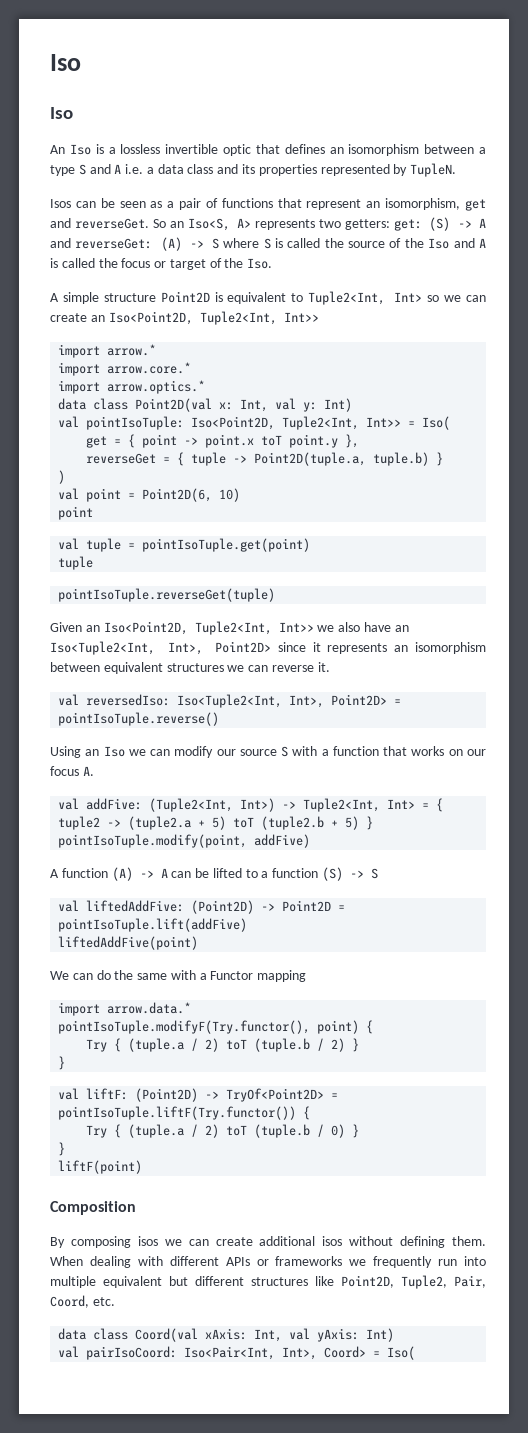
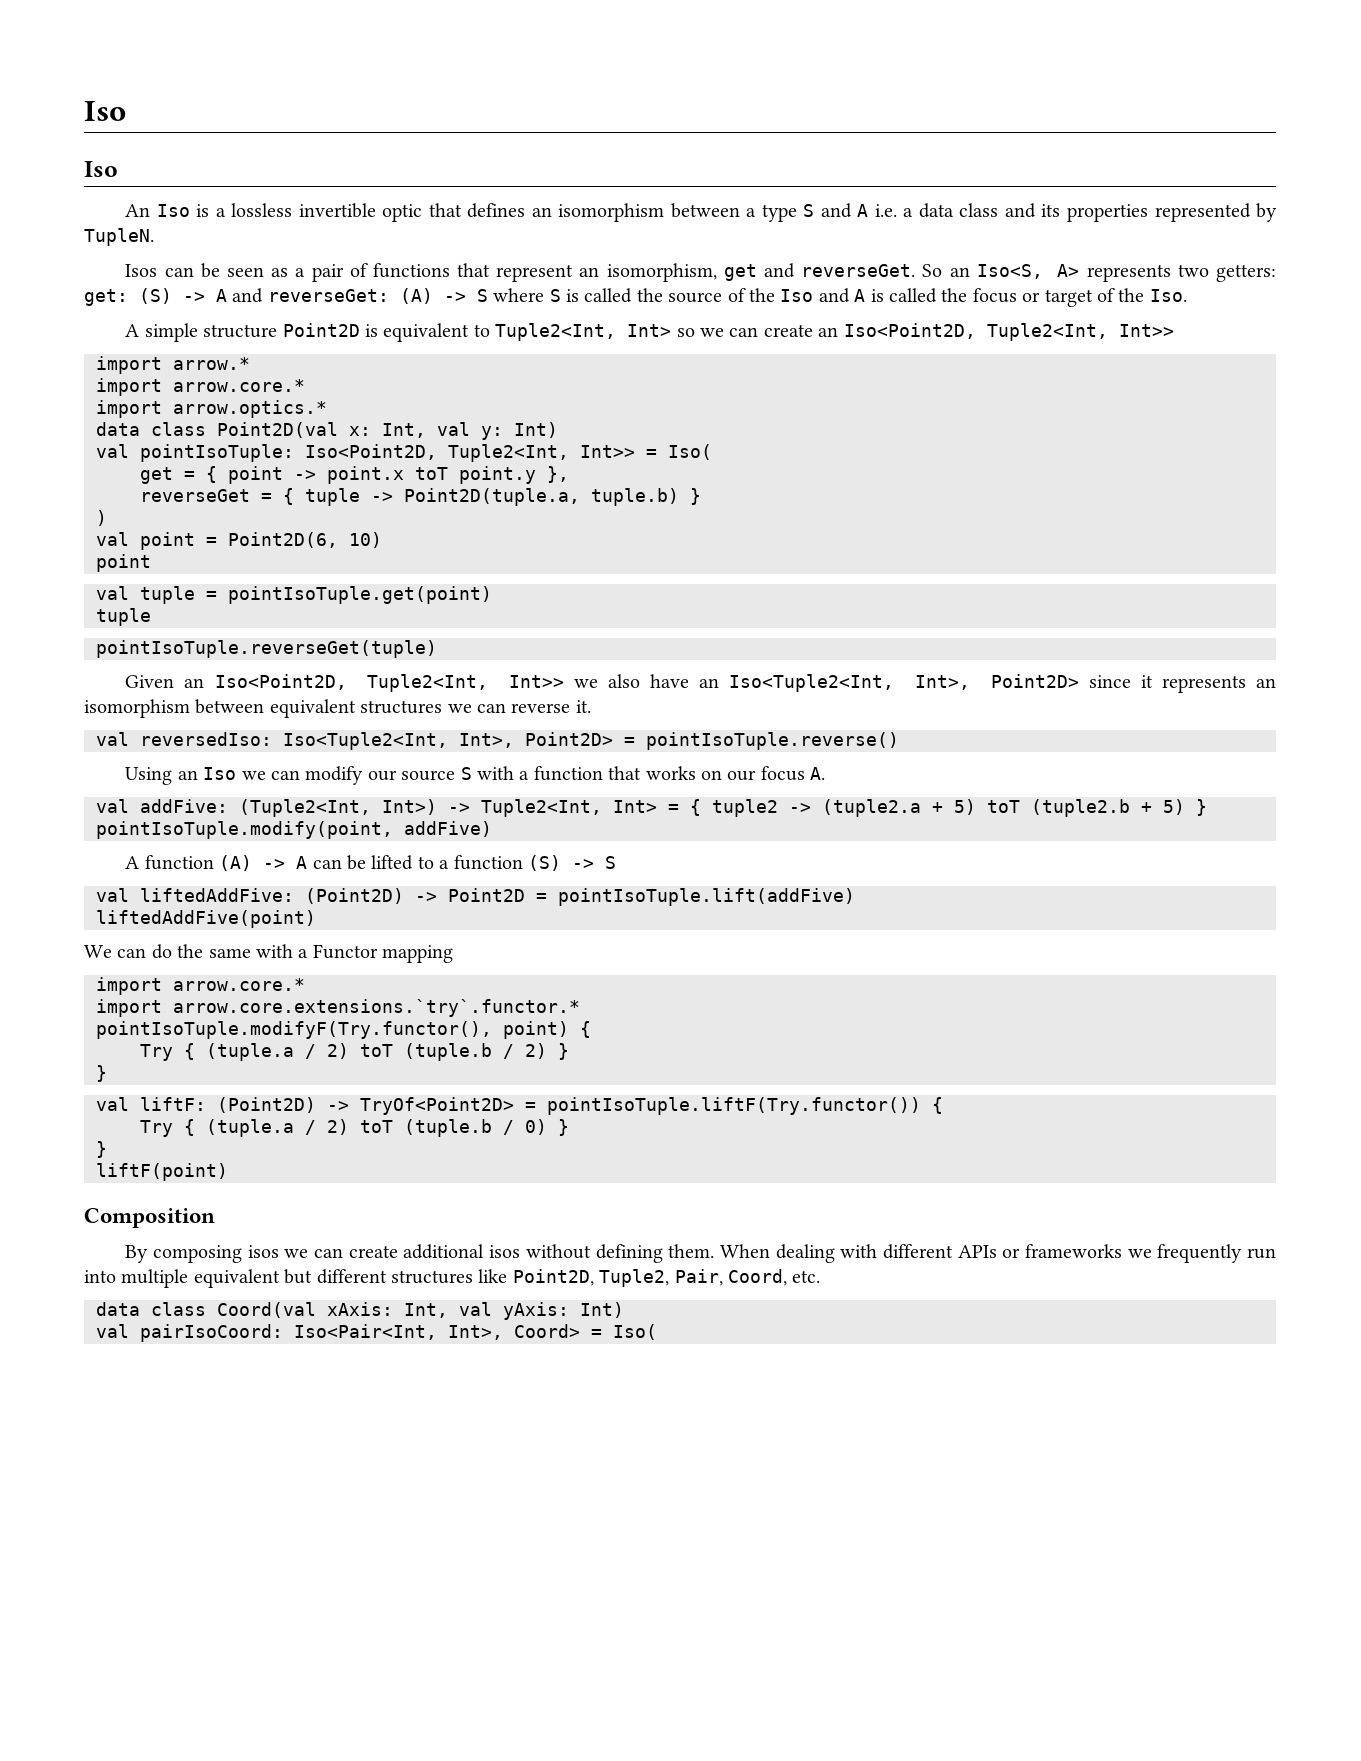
[107,1002,192,1014] arrow.data.* -> [173,978,305,991] [96,999,580,1017] arrow.core.* // import arrow.core.extensions.`try`.functor.*

